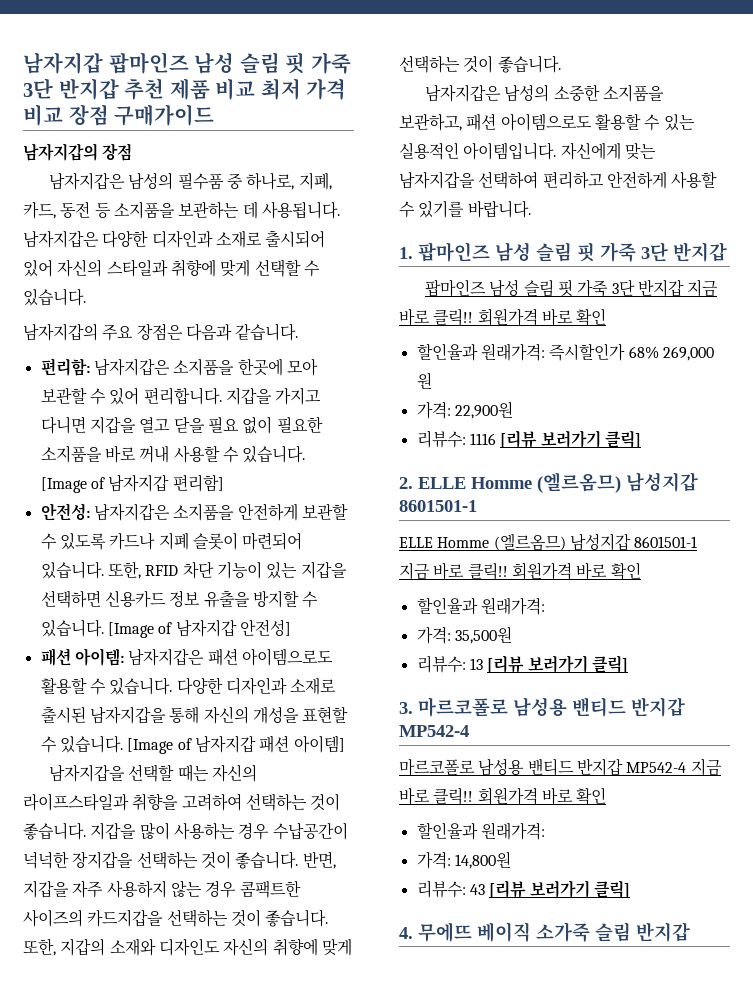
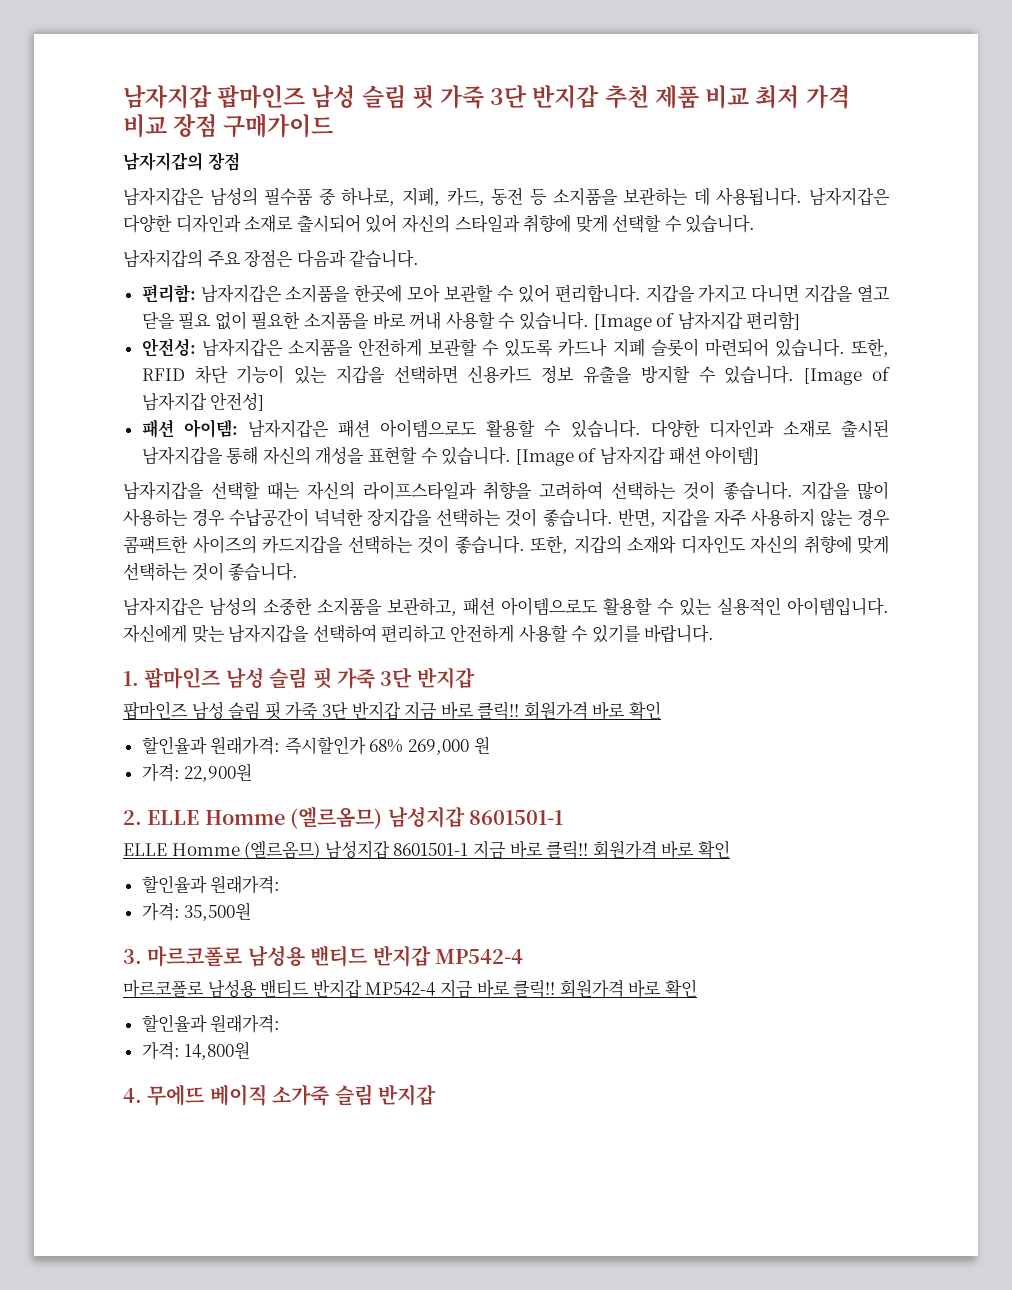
[416,430,641,448] // 리뷰수: 1116 [리뷰 보러가기 클릭] -> (253, 772) none
[416,655,628,673] // 리뷰수: 13 [리뷰 보러가기 클릭] -> (252, 911) none
[416,880,630,898] // 리뷰수: 43 [리뷰 보러가기 클릭] -> (251, 1050) none

